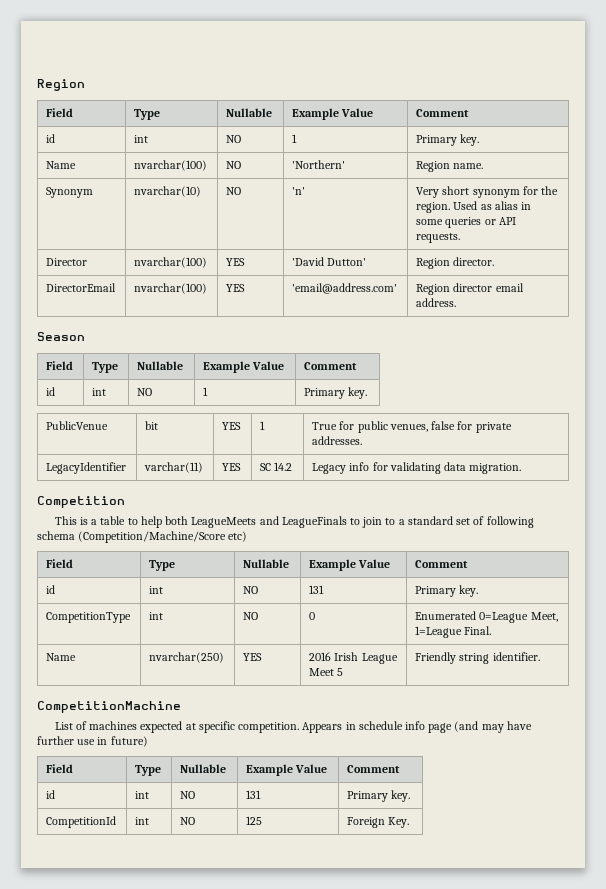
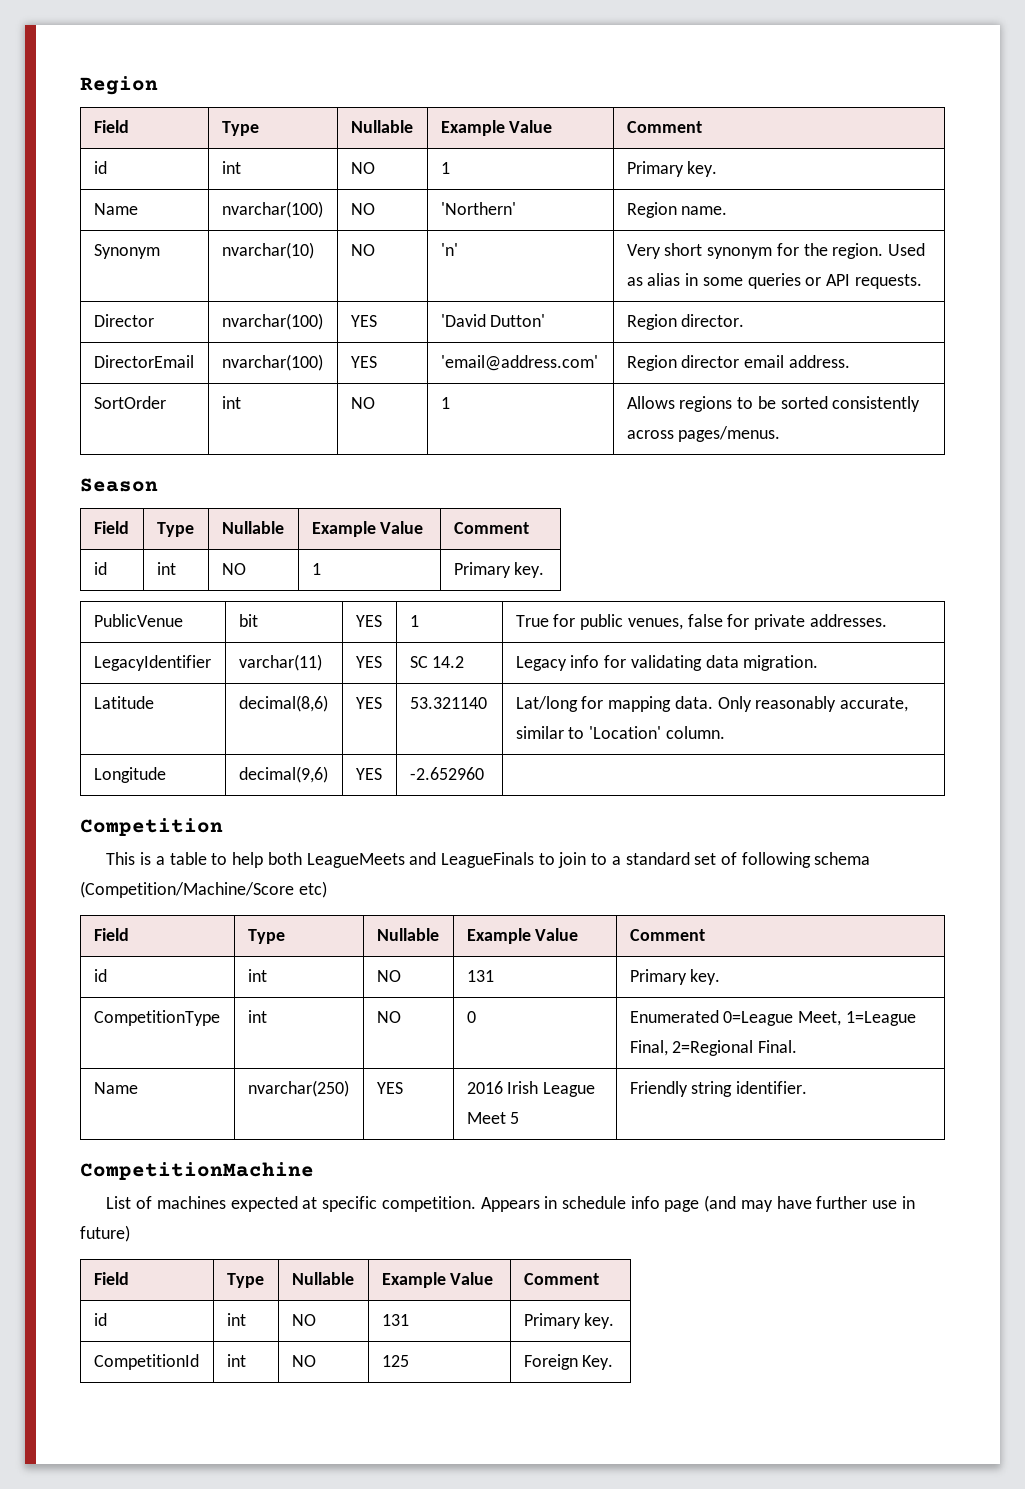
(457, 302) none -> [93,396,166,409] [221,396,241,409] [350,397,375,409] [440,397,450,409] [626,396,921,412] [626,426,781,442] // SortOrder | int | NO | 1 | Allows regions to be sorted consistently across pages/menus.
(522, 468) none -> [93,696,154,709] [238,695,328,712] [355,697,382,709] [409,697,487,709] [515,696,909,712] [515,726,725,739] [93,767,166,783] [238,766,328,783] [355,768,382,780] [409,767,484,780] // Latitude | decimal(8,6) | YES | 53.321140 | Lat/long for mapping data. Only reasonably accurate, similar to 'Location' column. // Longitude | decimal(9,6) | YES | -2.652960 |
(463, 632) none -> [629,1040,754,1056] Final, 2=Regional

